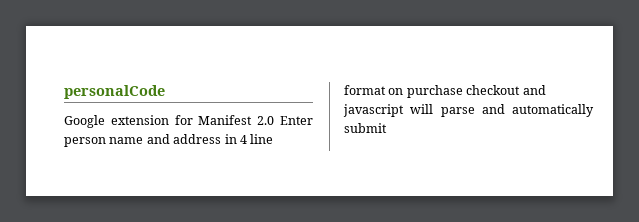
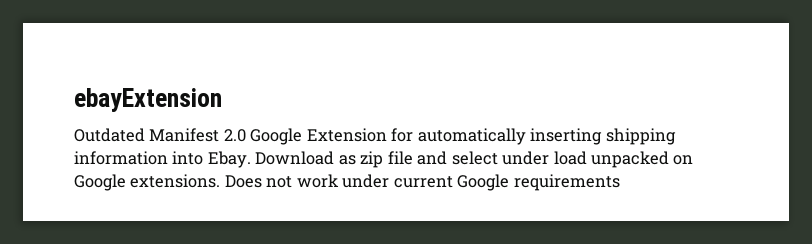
[64,85,165,99] [64,115,313,128] [64,134,274,147] [344,85,546,98] [343,104,594,117] [344,123,387,133] personalCode // Google extension for Manifest 2.0 Enter person name and address in 4 line format on purchase checkout and javascript will parse and automatically submit -> [74,88,222,112] [74,128,676,145] [74,151,694,168] [74,174,620,191] ebayExtension // Outdated Manifest 2.0 Google Extension for automatically inserting shipping information into Ebay. Download as zip file and select under load unpacked on Google extensions. Does not work under current Google requirements

